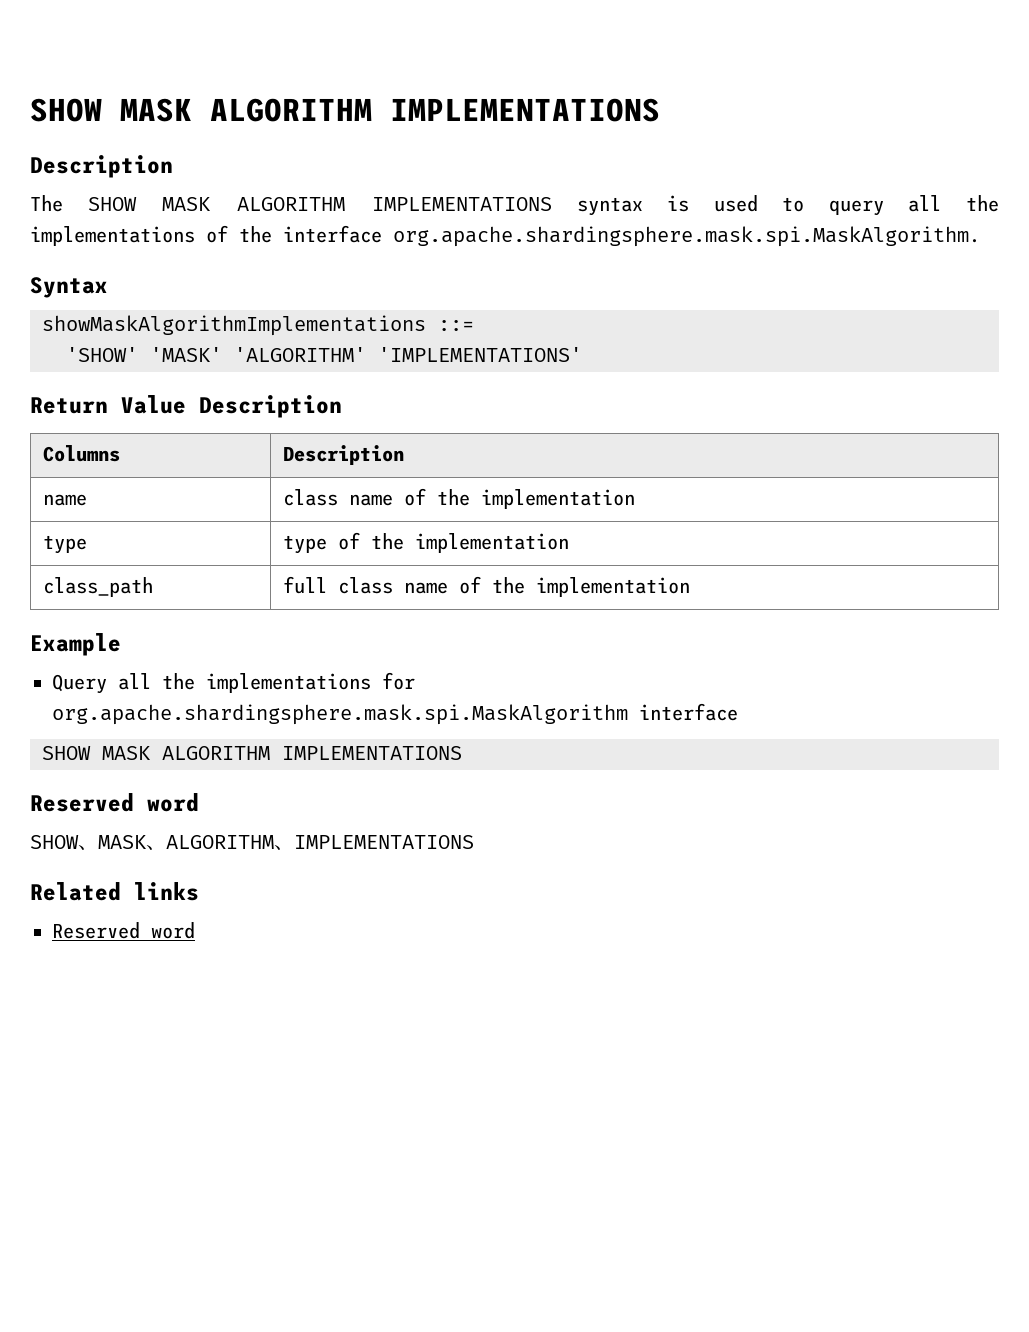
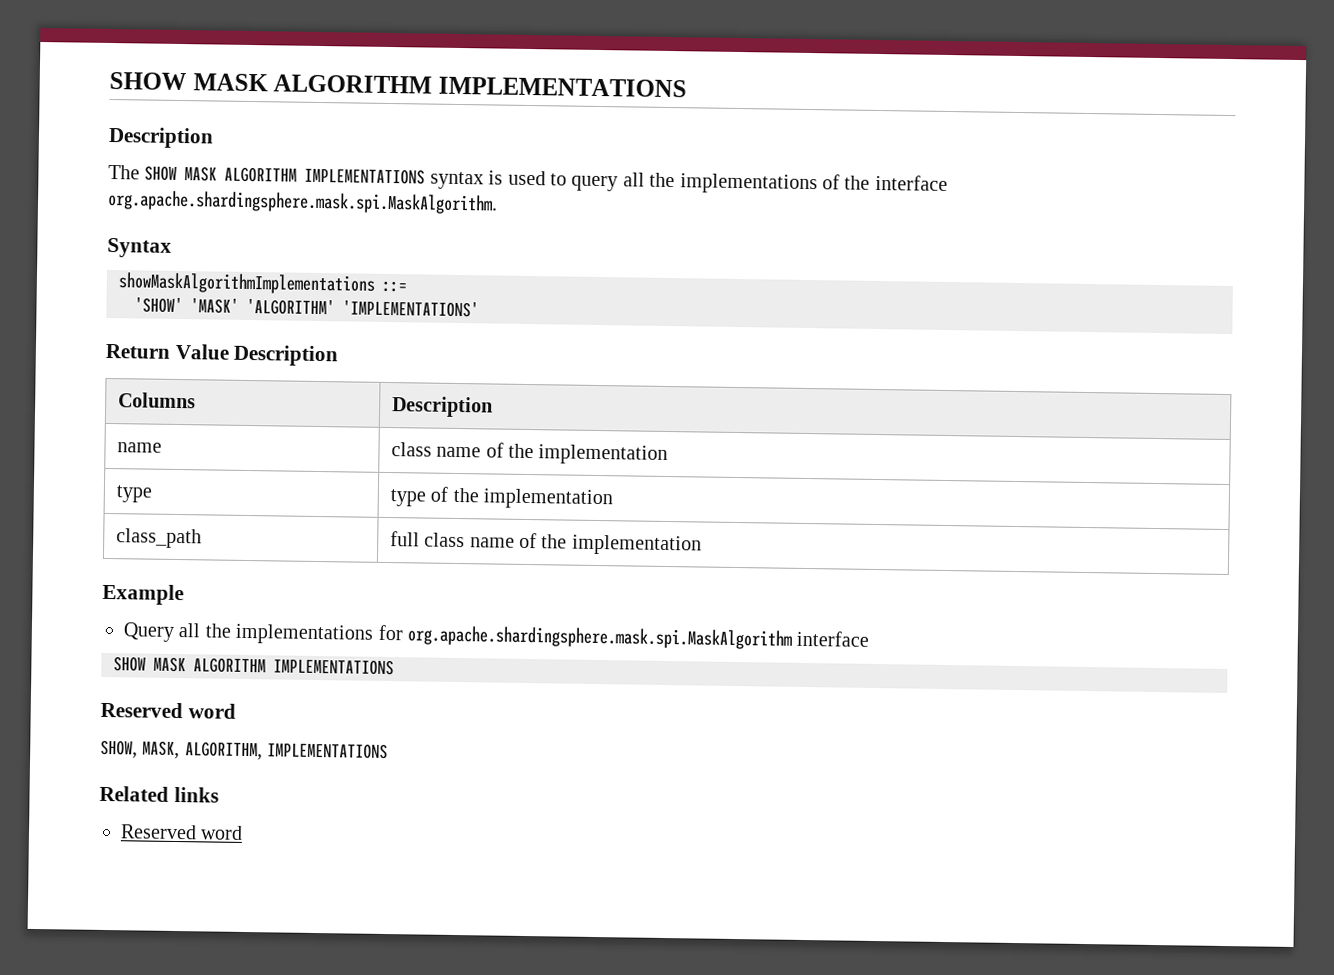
[30,835,294,850] SHOW、MASK、ALGORITHM、 -> [100,739,263,761] SHOW, MASK, ALGORITHM,

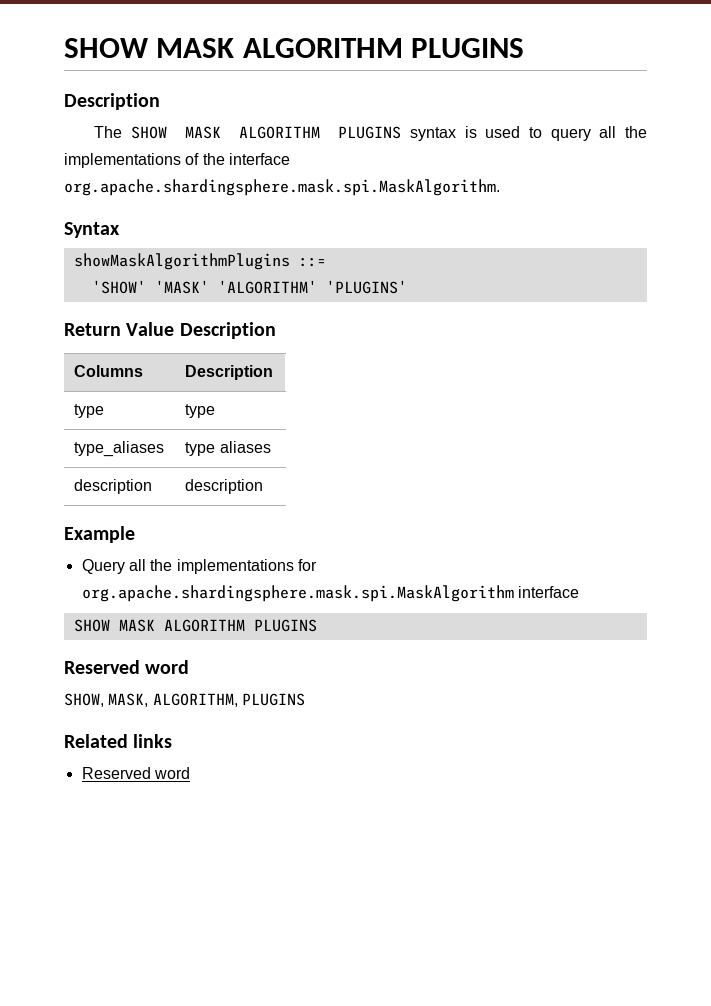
[109,71,687,98] SHOW MASK ALGORITHM IMPLEMENTATIONS -> [64,38,525,58] SHOW MASK ALGORITHM PLUGINS
[304,167,426,185] IMPLEMENTATIONS -> [338,126,402,139] PLUGINS
[118,272,375,295] showMaskAlgorithmImplementations -> [73,253,290,270] showMaskAlgorithmPlugins
[342,300,479,318] 'IMPLEMENTATIONS' -> [325,280,407,294] 'PLUGINS'
[116,442,162,453] [390,442,669,466] [115,485,152,503] [389,486,613,510] [115,528,202,549] [389,531,702,556] name | class name of the implementation // type | type of the implementation // class_path | full class name of the implementation -> [74,404,105,418] [185,404,216,418] [74,441,165,457] [185,441,271,456] [74,479,153,494] [185,479,264,494] type | type // type_aliases | type aliases // description | description
[273,658,394,676] IMPLEMENTATIONS -> [253,619,317,632] PLUGINS
[267,742,389,760] IMPLEMENTATIONS -> [241,693,305,706] PLUGINS

